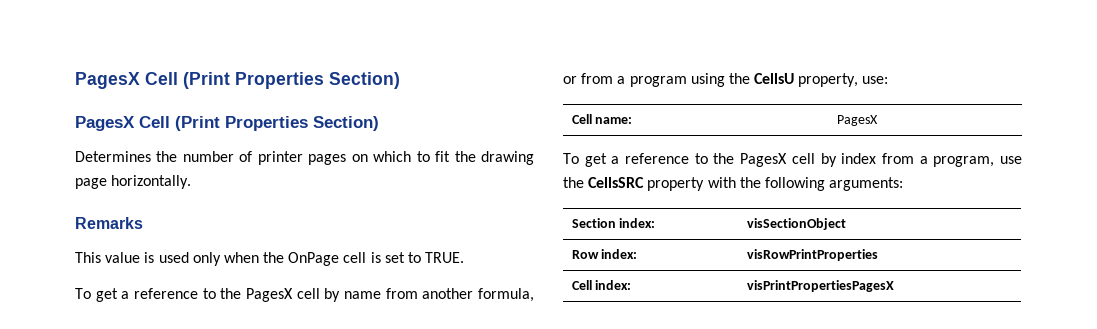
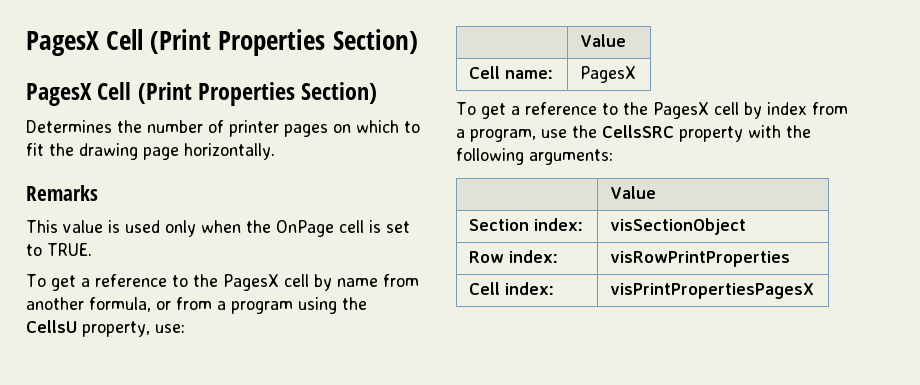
(889, 80) none -> [579,34,626,47] // | Value
(904, 184) none -> [609,186,656,199] // | Value

